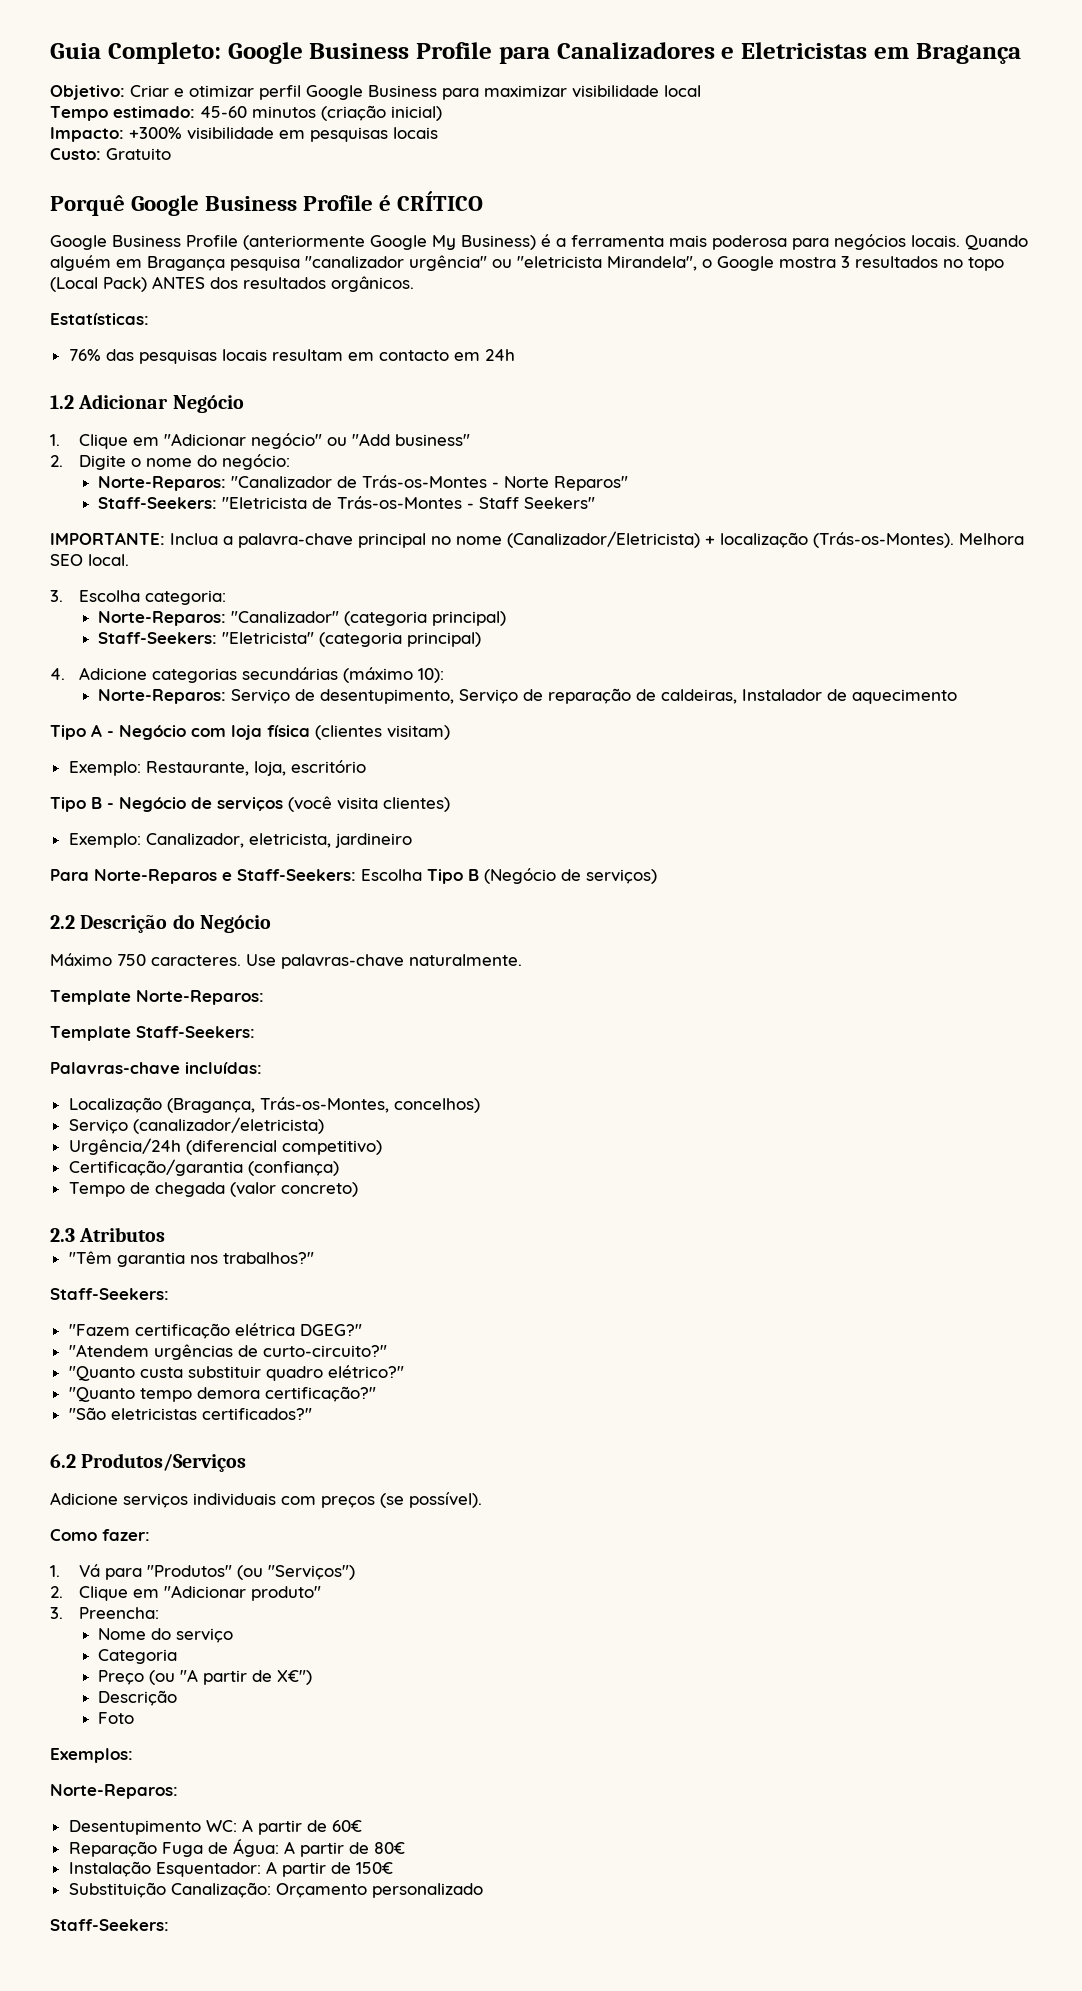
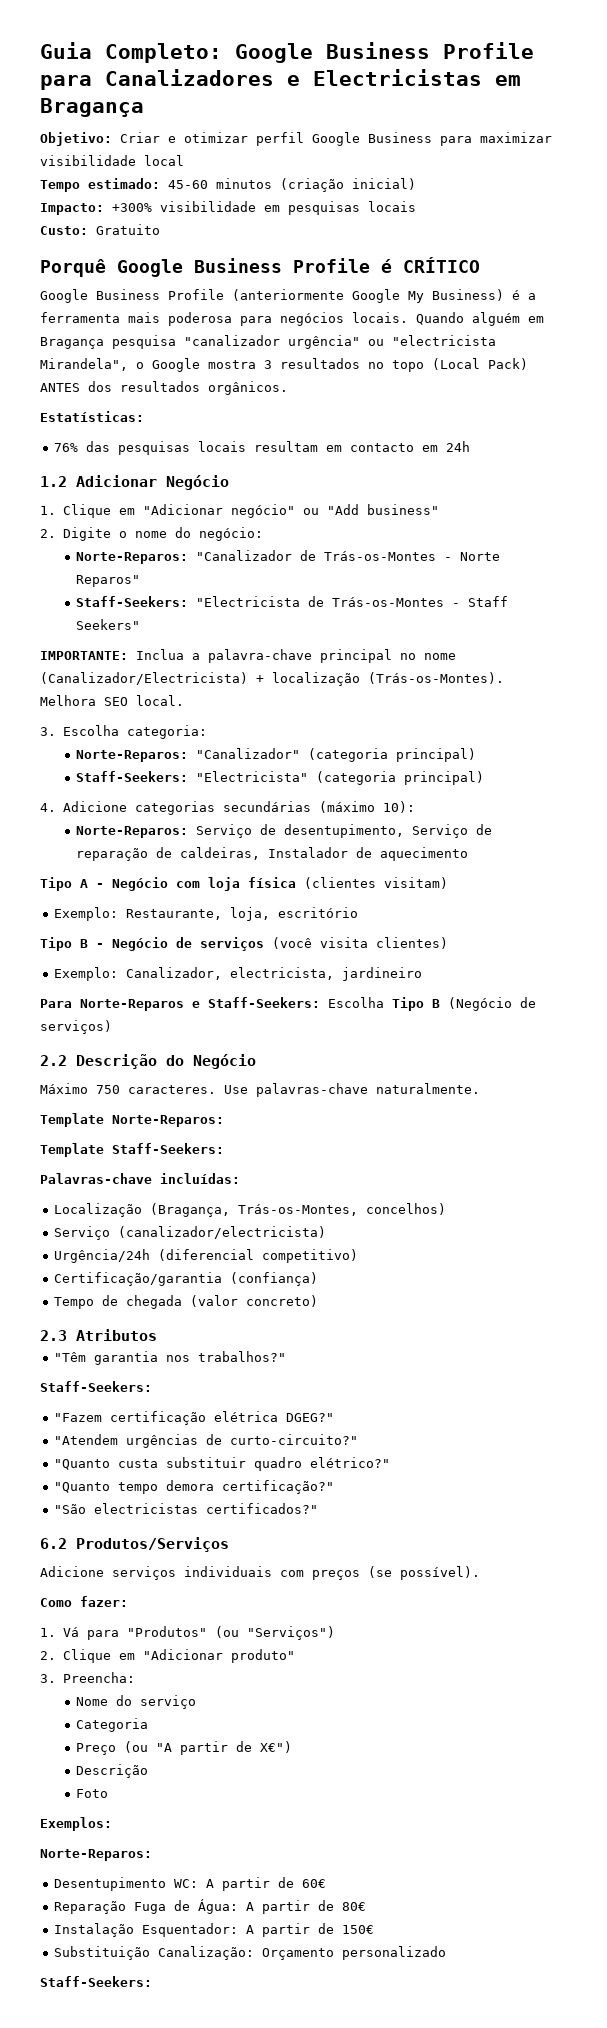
[741,42,867,59] Eletricistas -> [313,69,482,86] Electricistas
[517,256,602,268] "eletricista -> [392,335,496,346] "electricista
[221,497,307,509] "Eletricista -> [196,596,301,607] "Electricista
[507,531,700,548] (Canalizador/Eletricista) -> [40,672,248,685] (Canalizador/Electricista)
[221,632,314,644] "Eletricista" -> [196,771,309,782] "Electricista"
[248,833,331,848] eletricista, -> [230,967,335,980] electricista,
[132,1117,324,1134] (canalizador/eletricista) -> [118,1226,327,1239] (canalizador/electricista)
[110,1408,197,1420] eletricistas -> [94,1503,199,1514] electricistas

